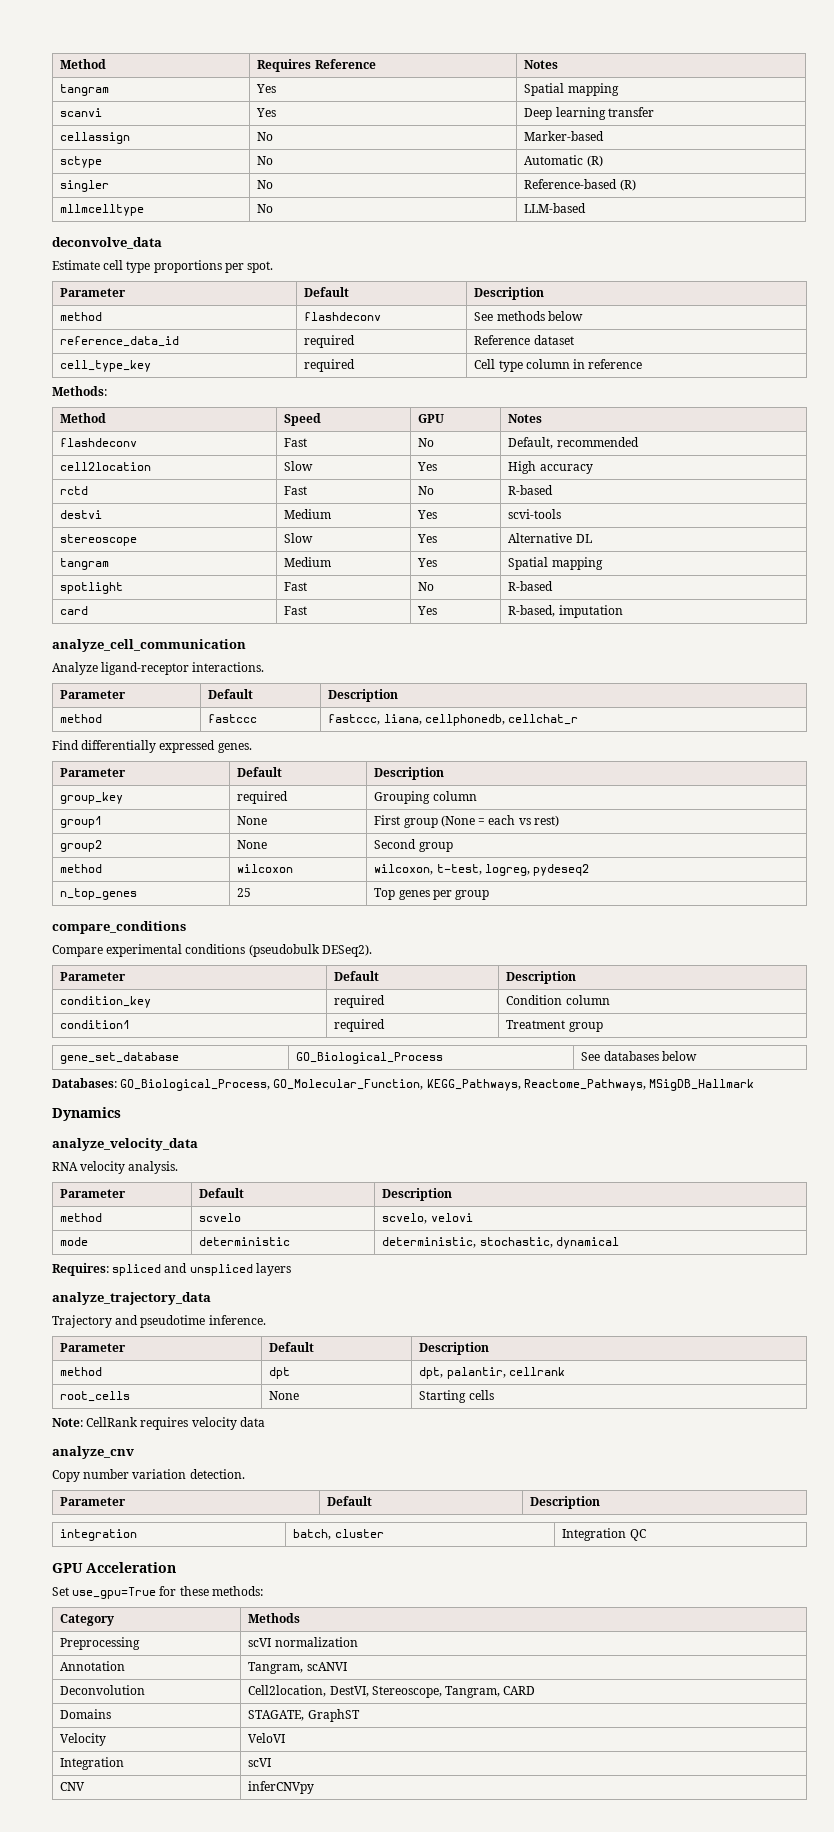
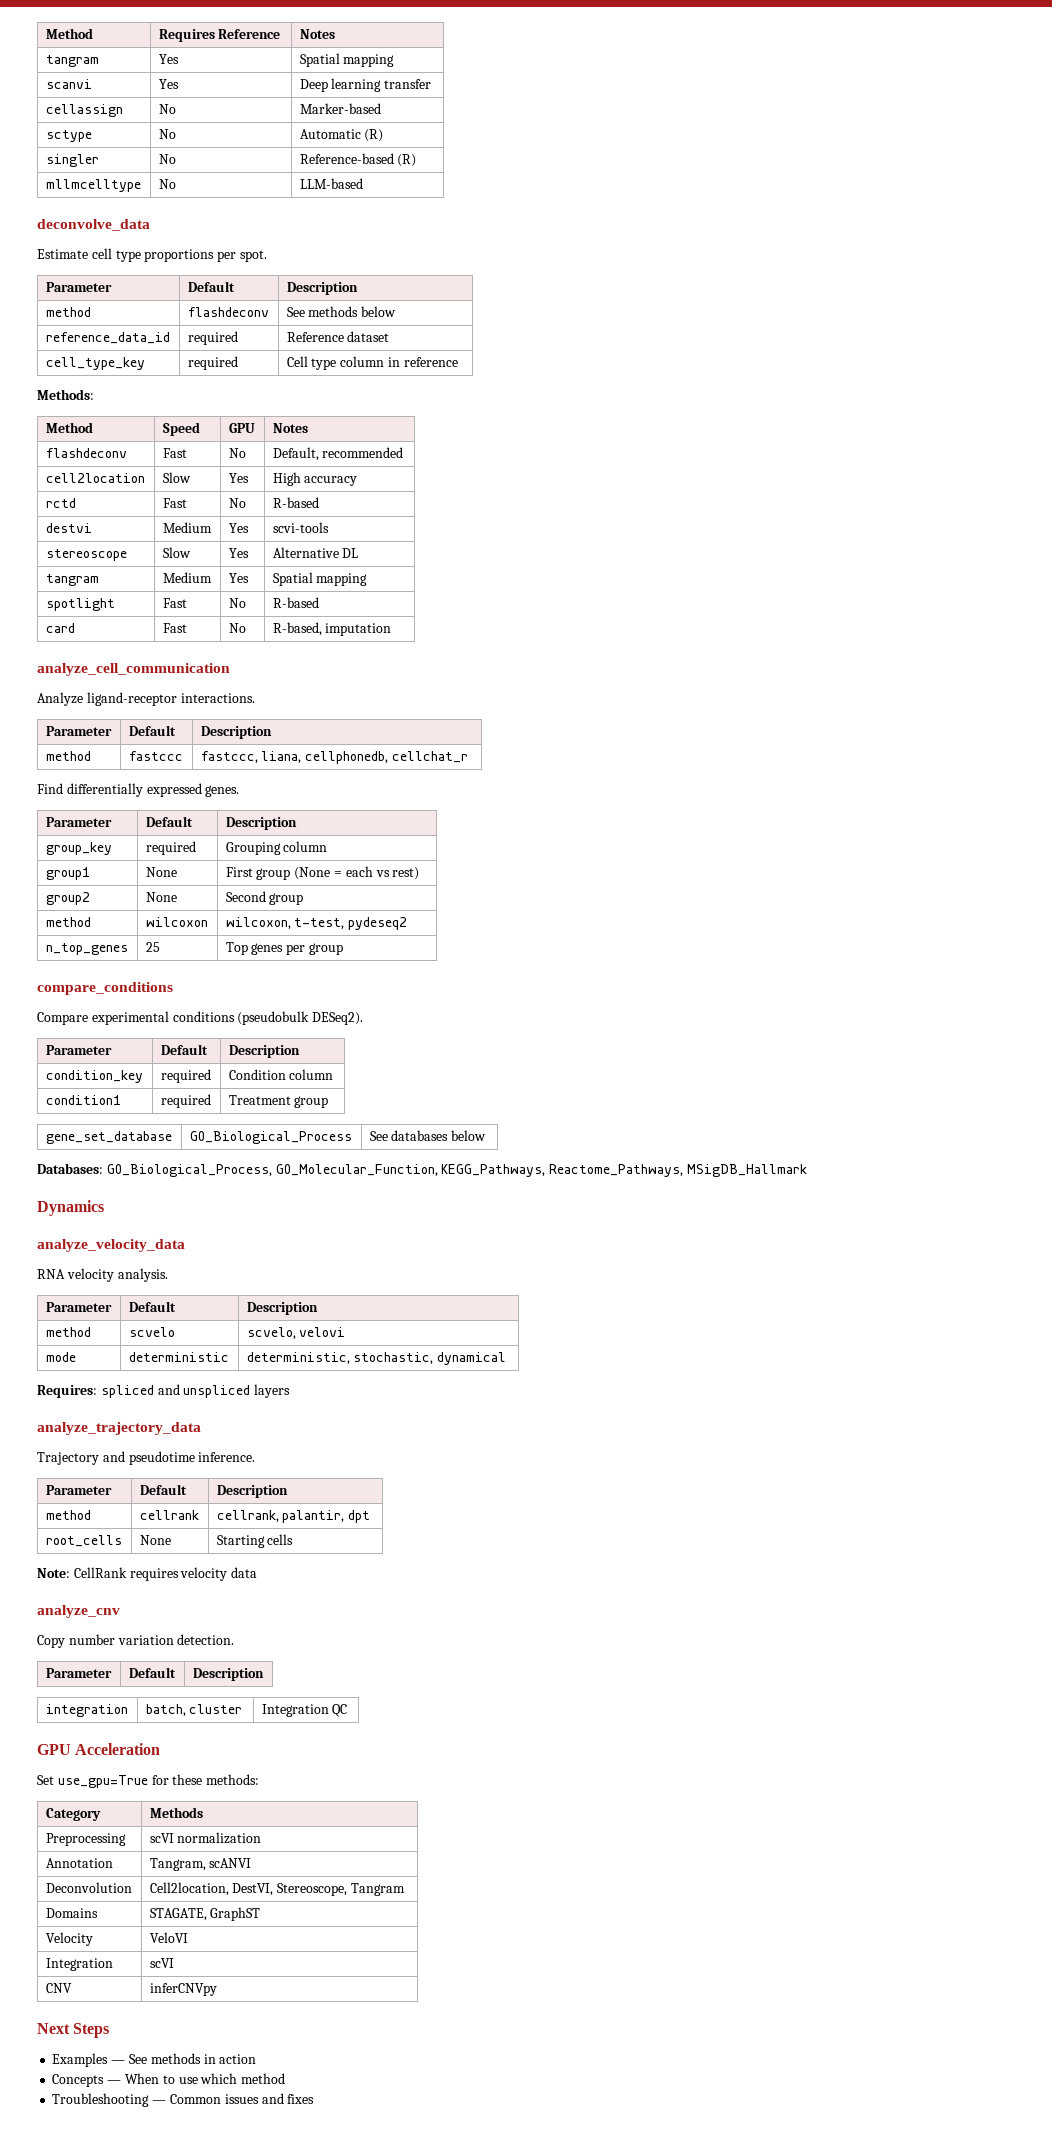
[417,606,438,615] Yes -> [228,623,246,633] No
[484,864,530,876] logreg, -> (345, 924) none
[269,1367,291,1379] [419,1367,565,1379] dpt | dpt, palantir, cellrank -> [139,1510,199,1520] [216,1510,371,1523] cellrank | cellrank, palantir, dpt
[445,1686,536,1698] Tangram, CARD -> [350,1883,405,1896] Tangram
(315, 1787) none -> [37,2023,110,2038] [52,2053,257,2067] [52,2073,286,2087] [52,2093,315,2107] // Next Steps // Examples — See methods in action // Concepts — When to use which method // Troubleshooting — Common issues and fixes

